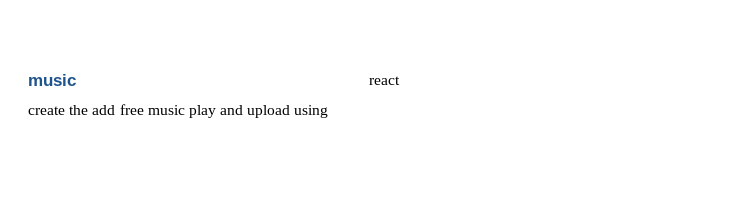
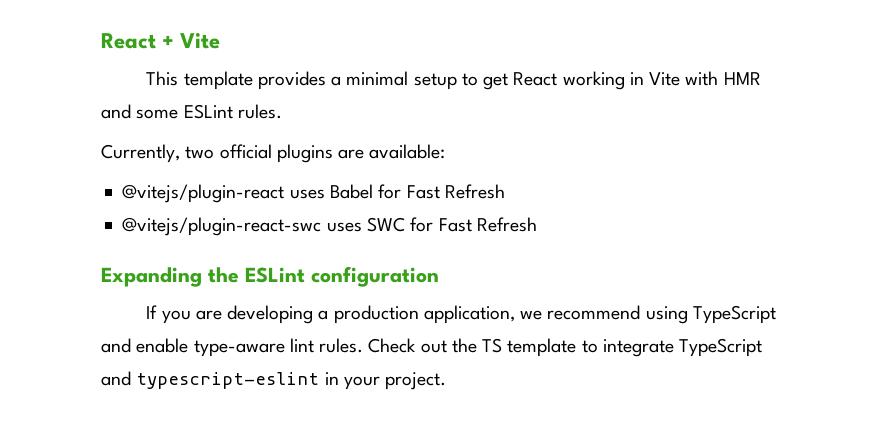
[28,74,76,86] [28,104,329,118] [369,76,400,85] music // create the add free music play and upload using react -> [101,33,221,49] [146,71,761,90] [101,104,282,119] [101,144,446,163] [122,184,505,203] [122,217,537,236] [101,266,439,287] [146,305,776,324] [101,338,763,357] [101,371,447,390] React + Vite // This template provides a minimal setup to get React working in Vite with HMR and some ESLint rules. // Currently, two official plugins are available: // @vitejs/plugin-react uses Babel for Fast Refresh // @vitejs/plugin-react-swc uses SWC for Fast Refresh // Expanding the ESLint configuration // If you are developing a production application, we recommend using TypeScript and enable type-aware lint rules. Check out the TS template to integrate TypeScript and typescript-eslint in your project.

